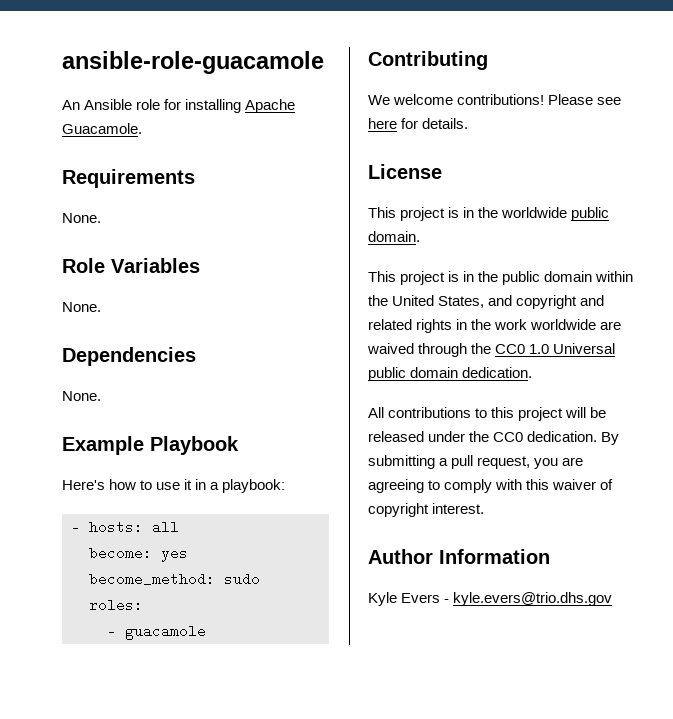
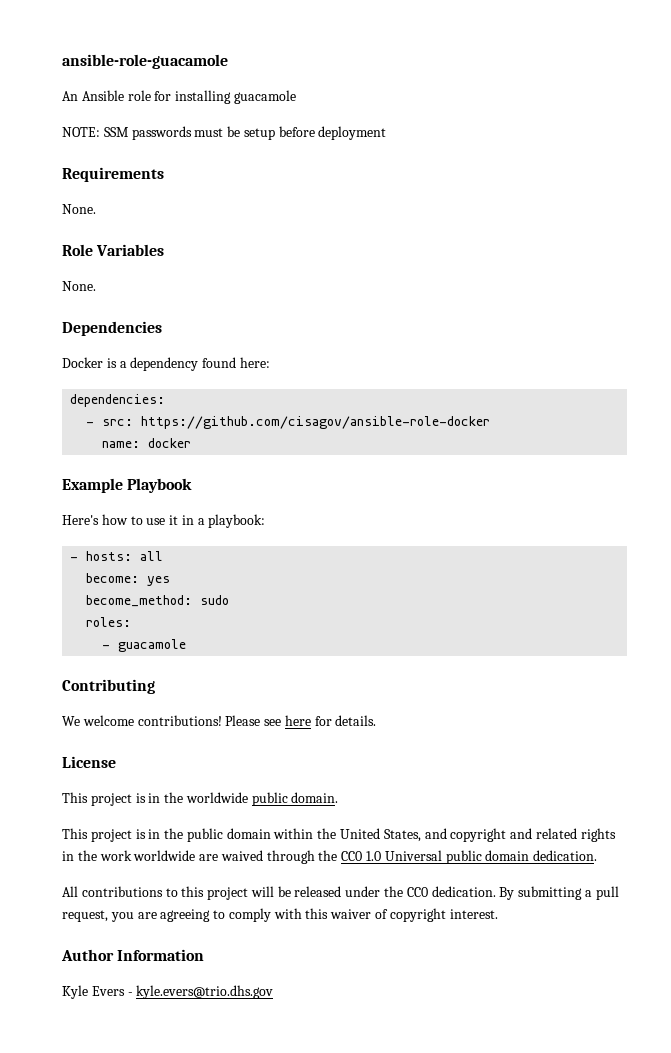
[245,99,296,113] [62,123,142,134] Apache Guacamole. -> [233,90,296,104] [62,126,387,140] guacamole // NOTE: SSM passwords must be setup before deployment
[62,391,101,401] None. -> [62,357,270,371] [70,394,166,407] [86,416,491,429] [102,438,192,448] Docker is a dependency found here: // dependencies: // - src: https://github.com/cisagov/ansible-role-docker // name: docker

